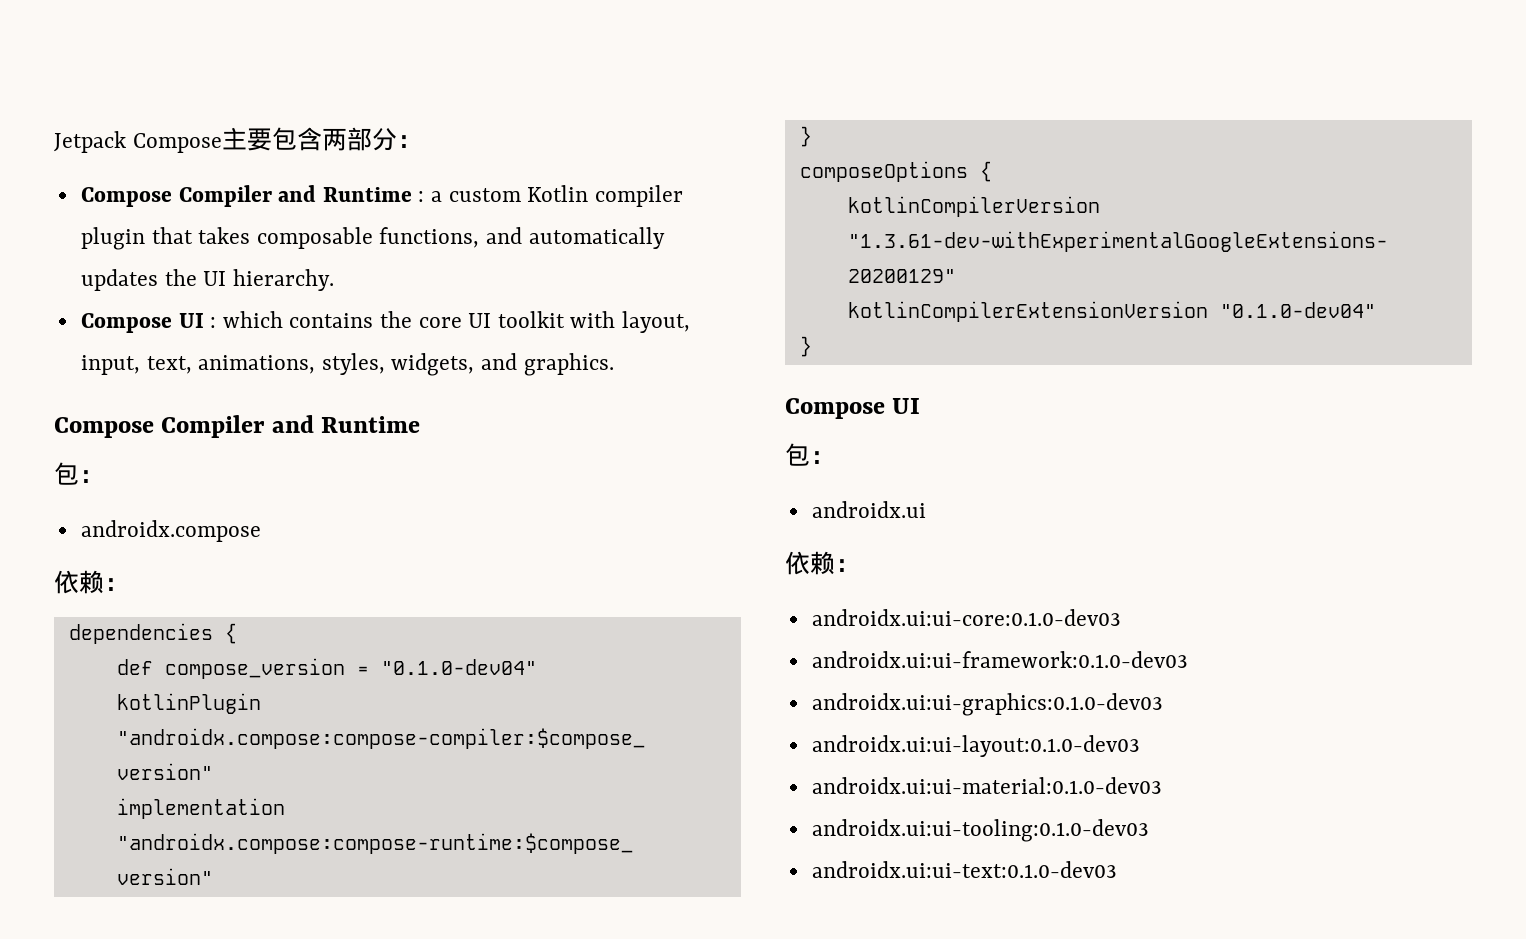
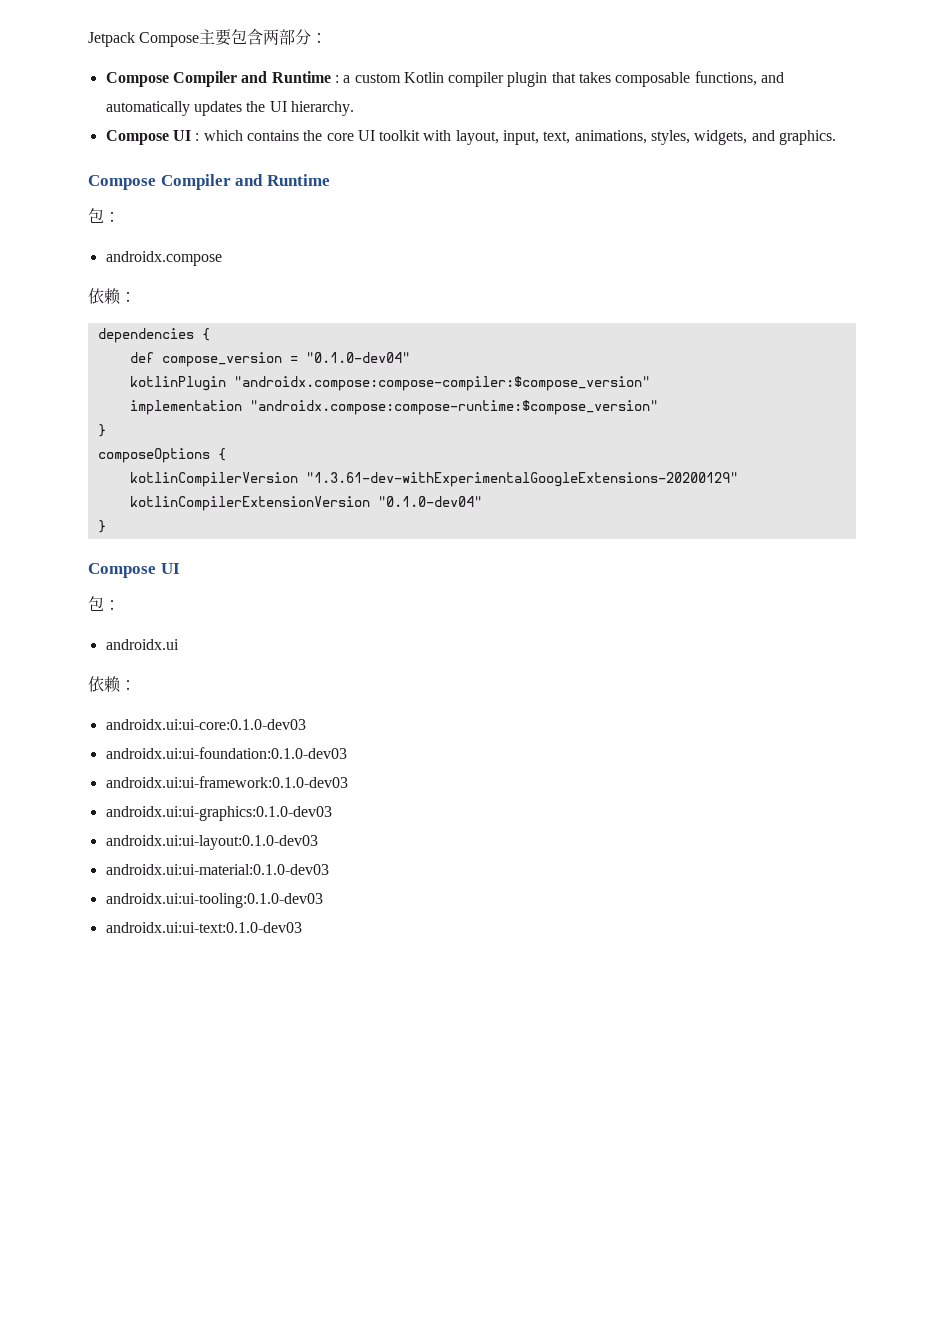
(1121, 617) none -> [105,747,347,759] // androidx.ui:ui-foundation:0.1.0-dev03

